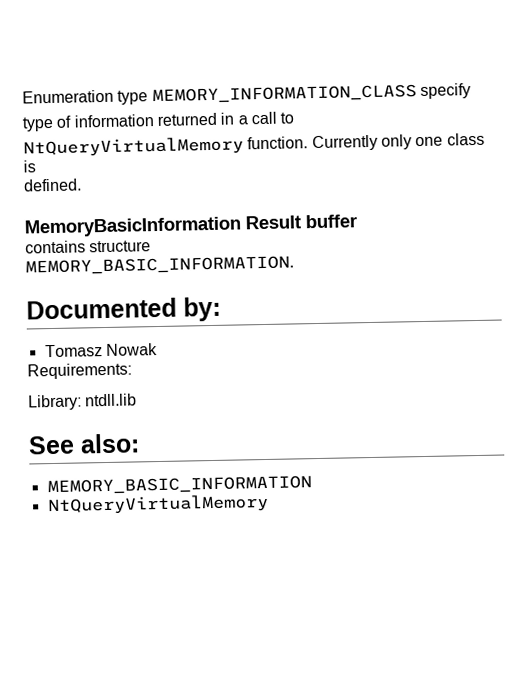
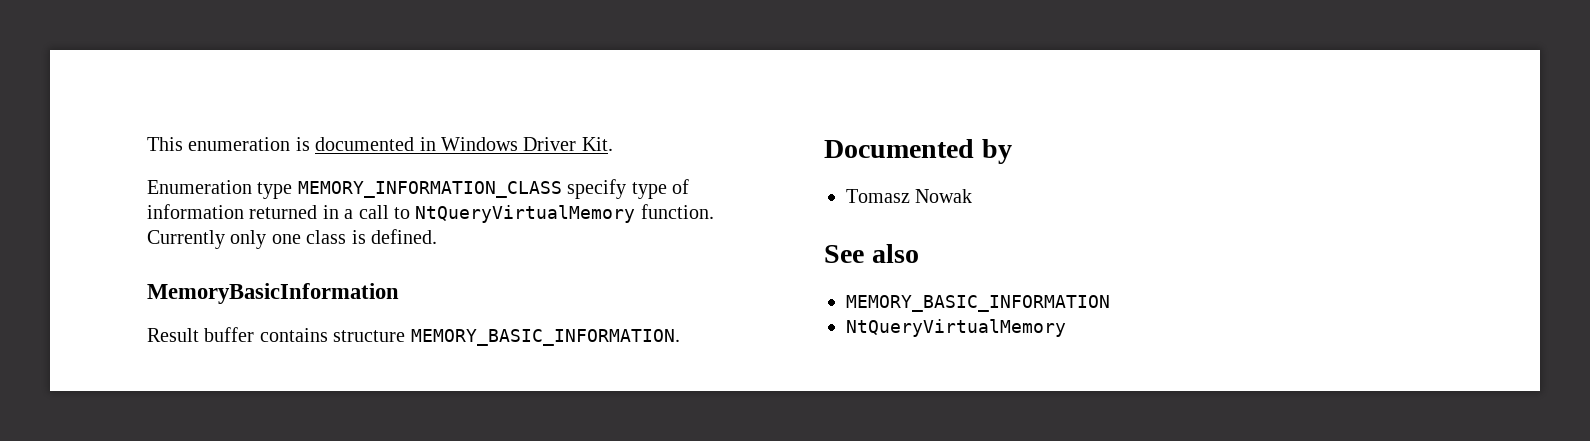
(22, 96) none -> [147,137,613,151] This enumeration is documented in Windows Driver Kit. //
(471, 91) // -> (627, 189) none
(295, 118) // -> (410, 213) none
(36, 166) // -> (366, 237) none
(242, 227) none -> (399, 293) //
(357, 221) // -> (255, 334) none
(152, 246) // -> (406, 336) none
[183,296,221,322] by: -> [981,139,1012,164] by
[27,362,132,380] [28,393,138,411] // Requirements: // Library: ntdll.lib -> (973, 196) none
[80,433,140,454] also: -> [871,244,919,263] also

